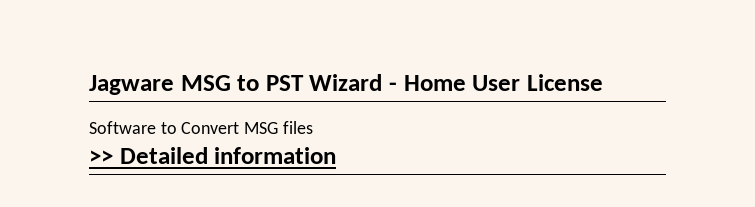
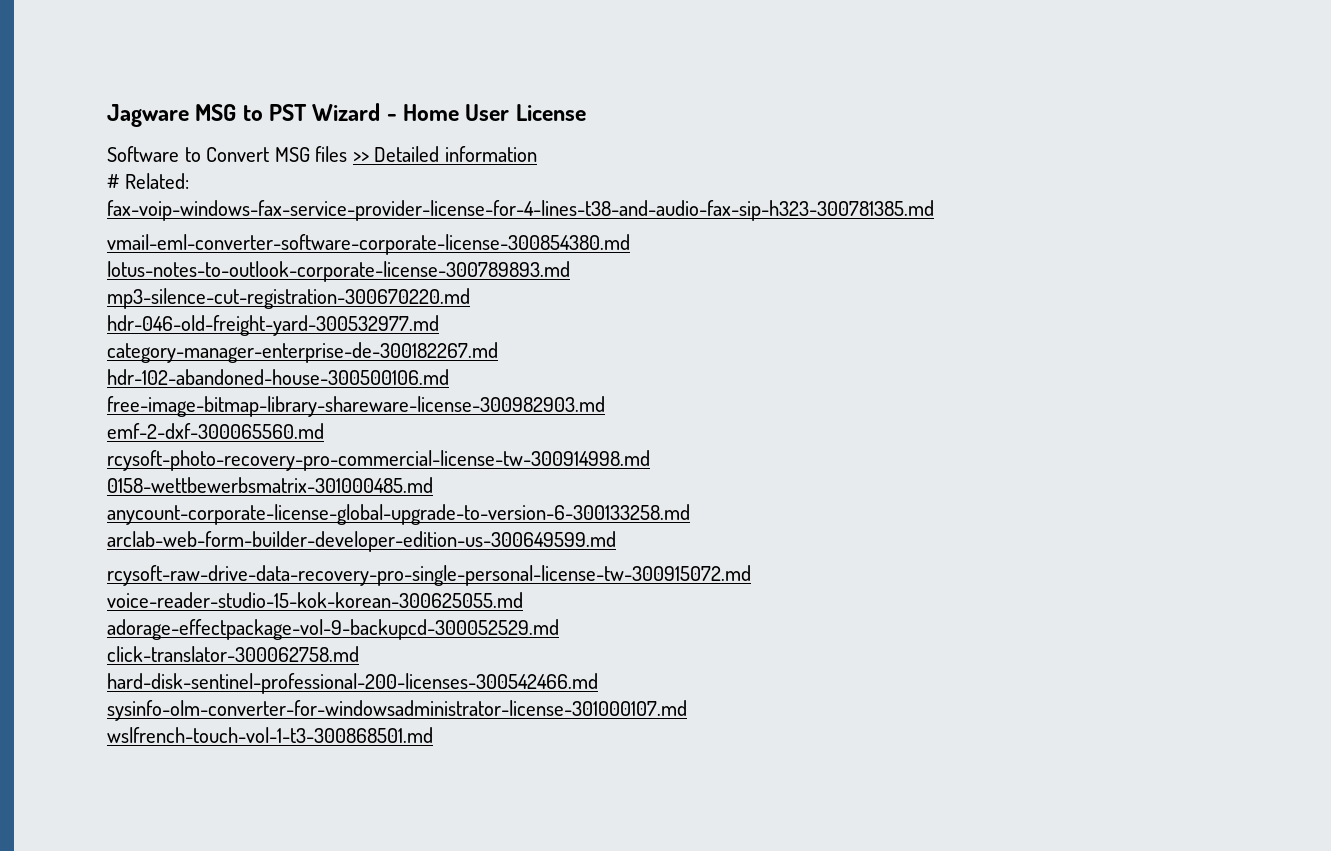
(313, 127) // -> (348, 154) none
(337, 155) none -> [107,173,189,189] [107,200,934,221] [107,234,630,255] [107,261,570,282] [107,288,470,309] [107,315,439,336] [107,342,498,363] [107,369,449,385] [107,396,605,417] [107,423,324,439] [107,450,650,471] [107,477,433,493] [107,504,690,525] [107,531,616,552] [107,565,751,586] [107,592,523,608] [107,619,559,640] [107,646,359,662] [107,673,598,694] [107,700,687,721] [107,727,433,743] // # Related: // fax-voip-windows-fax-service-provider-license-for-4-lines-t38-and-audio-fax-sip-h323-300781385.md // vmail-eml-converter-software-corporate-license-300854380.md // lotus-notes-to-outlook-corporate-license-300789893.md // mp3-silence-cut-registration-300670220.md // hdr-046-old-freight-yard-300532977.md // category-manager-enterprise-de-300182267.md // hdr-102-abandoned-house-300500106.md // free-image-bitmap-library-shareware-license-300982903.md // emf-2-dxf-300065560.md // rcysoft-photo-recovery-pro-commercial-license-tw-300914998.md // 0158-wettbewerbsmatrix-301000485.md // anycount-corporate-license-global-upgrade-to-version-6-300133258.md // arclab-web-form-builder-developer-edition-us-300649599.md // rcysoft-raw-drive-data-recovery-pro-single-personal-license-tw-300915072.md // voice-reader-studio-15-kok-korean-300625055.md // adorage-effectpackage-vol-9-backupcd-300052529.md // click-translator-300062758.md // hard-disk-sentinel-professional-200-licenses-300542466.md // sysinfo-olm-converter-for-windowsadministrator-license-301000107.md // wslfrench-touch-vol-1-t3-300868501.md

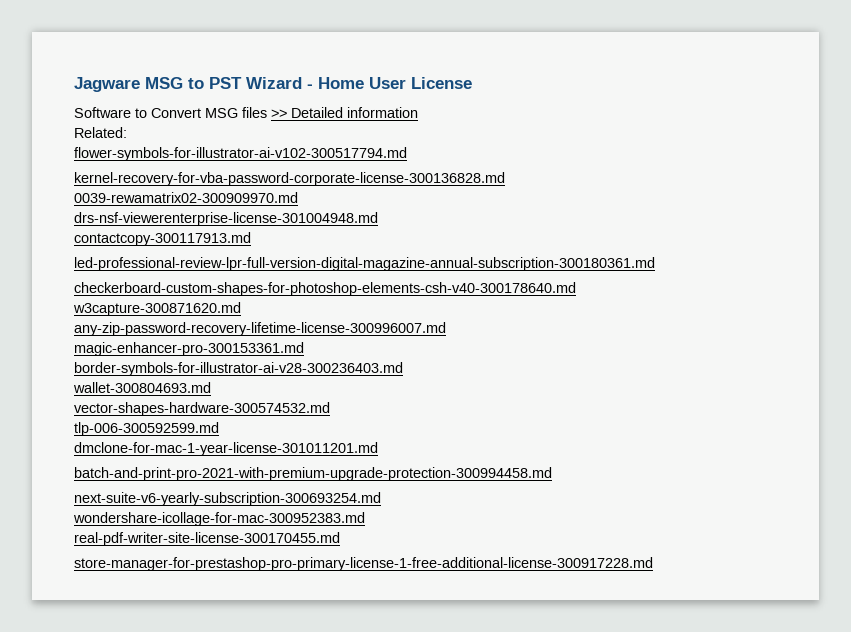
[107,174,119,189] # -> (418, 112) none
[107,200,934,221] [107,234,630,255] [107,261,570,282] [107,288,470,309] [107,315,439,336] [107,342,498,363] [107,369,449,385] [107,396,605,417] [107,423,324,439] [107,450,650,471] [107,477,433,493] [107,504,690,525] [107,531,616,552] [107,565,751,586] [107,592,523,608] [107,619,559,640] [107,646,359,662] [107,673,598,694] [107,700,687,721] [107,727,433,743] fax-voip-windows-fax-service-provider-license-for-4-lines-t38-and-audio-fax-sip-h323-300781385.md // vmail-eml-converter-software-corporate-license-300854380.md // lotus-notes-to-outlook-corporate-license-300789893.md // mp3-silence-cut-registration-300670220.md // hdr-046-old-freight-yard-300532977.md // category-manager-enterprise-de-300182267.md // hdr-102-abandoned-house-300500106.md // free-image-bitmap-library-shareware-license-300982903.md // emf-2-dxf-300065560.md // rcysoft-photo-recovery-pro-commercial-license-tw-300914998.md // 0158-wettbewerbsmatrix-301000485.md // anycount-corporate-license-global-upgrade-to-version-6-300133258.md // arclab-web-form-builder-developer-edition-us-300649599.md // rcysoft-raw-drive-data-recovery-pro-single-personal-license-tw-300915072.md // voice-reader-studio-15-kok-korean-300625055.md // adorage-effectpackage-vol-9-backupcd-300052529.md // click-translator-300062758.md // hard-disk-sentinel-professional-200-licenses-300542466.md // sysinfo-olm-converter-for-windowsadministrator-license-301000107.md // wslfrench-touch-vol-1-t3-300868501.md -> [74,147,407,161] [74,172,505,186] [74,192,298,203] [74,212,378,226] [74,232,251,246] [74,257,655,271] [74,282,576,296] [73,302,241,316] [74,322,446,336] [74,342,304,356] [74,362,403,376] [73,382,211,393] [74,402,330,416] [74,422,219,436] [74,442,378,456] [74,467,552,481] [74,492,381,506] [73,512,365,526] [74,532,340,546] [74,557,653,571] flower-symbols-for-illustrator-ai-v102-300517794.md // kernel-recovery-for-vba-password-corporate-license-300136828.md // 0039-rewamatrix02-300909970.md // drs-nsf-viewerenterprise-license-301004948.md // contactcopy-300117913.md // led-professional-review-lpr-full-version-digital-magazine-annual-subscription-300180361.md // checkerboard-custom-shapes-for-photoshop-elements-csh-v40-300178640.md // w3capture-300871620.md // any-zip-password-recovery-lifetime-license-300996007.md // magic-enhancer-pro-300153361.md // border-symbols-for-illustrator-ai-v28-300236403.md // wallet-300804693.md // vector-shapes-hardware-300574532.md // tlp-006-300592599.md // dmclone-for-mac-1-year-license-301011201.md // batch-and-print-pro-2021-with-premium-upgrade-protection-300994458.md // next-suite-v6-yearly-subscription-300693254.md // wondershare-icollage-for-mac-300952383.md // real-pdf-writer-site-license-300170455.md // store-manager-for-prestashop-pro-primary-license-1-free-additional-license-300917228.md

